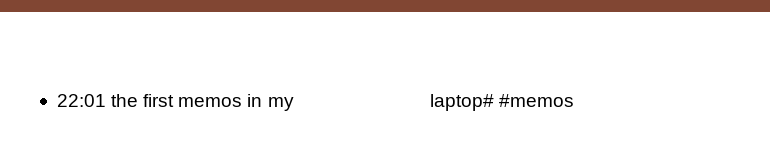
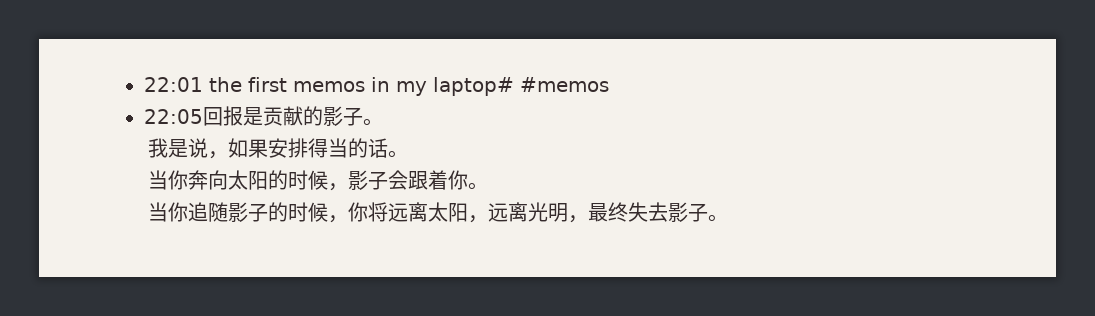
(575, 100) none -> [144,106,383,126] [148,138,409,159] [148,170,489,191] [148,202,729,223] // 22:05回报是贡献的影子。 // 我是说，如果安排得当的话。 // 当你奔向太阳的时候，影子会跟着你。 // 当你追随影子的时候，你将远离太阳，远离光明，最终失去影子。

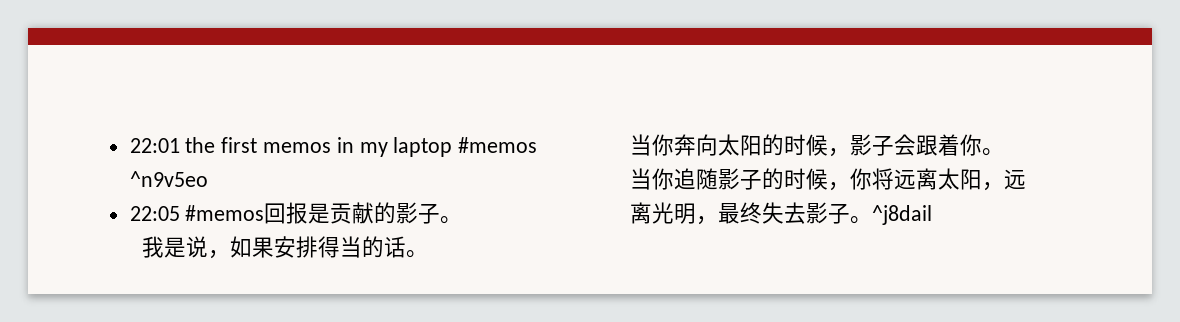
[433,77,609,96] laptop# #memos -> [393,137,538,157] [129,171,208,187] laptop #memos ^n9v5eo
(203, 116) none -> [185,205,265,221] #memos
(729, 218) none -> [872,205,933,225] ^j8dail

